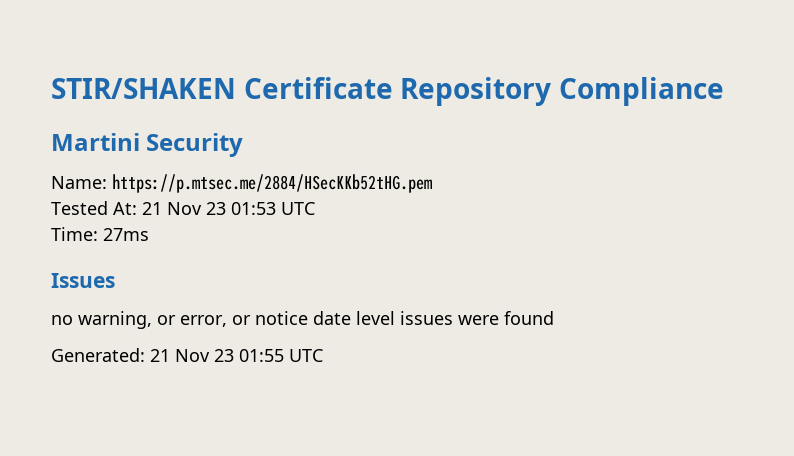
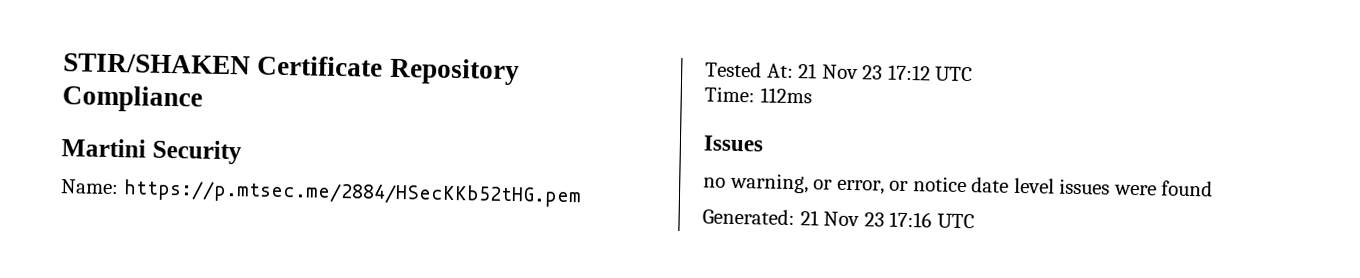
[231,202,276,215] 01:53 -> [887,64,931,81] 17:12
[103,228,149,241] 27ms -> [759,87,812,104] 112ms
[239,349,284,362] 01:55 -> [889,211,933,228] 17:16

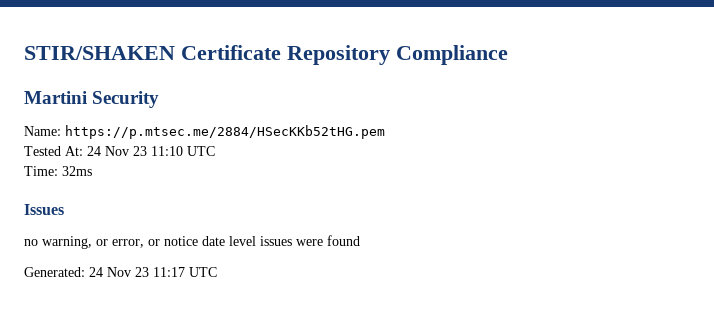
[798,63,931,81] 21 Nov 23 17:12 -> [87,146,183,156] 24 Nov 23 11:10
[759,87,812,104] 112ms -> [62,166,92,176] 32ms
[799,210,933,228] 21 Nov 23 17:16 -> [89,267,185,277] 24 Nov 23 11:17

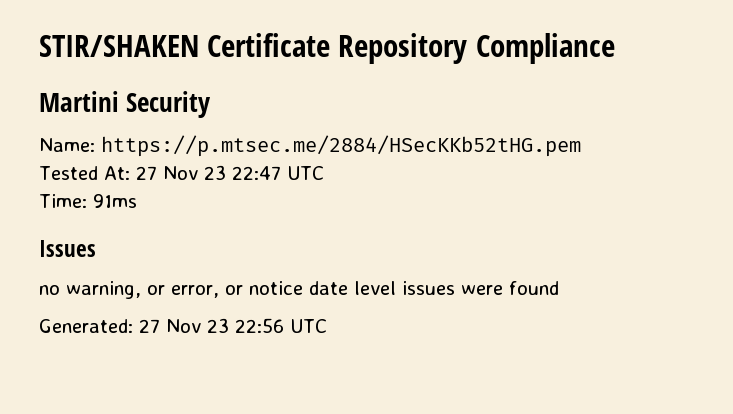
[87,146,183,156] 24 Nov 23 11:10 -> [135,165,281,180] 27 Nov 23 22:47
[62,166,92,176] 32ms -> [93,194,137,208] 91ms
[89,267,185,277] 24 Nov 23 11:17 -> [139,318,284,333] 27 Nov 23 22:56

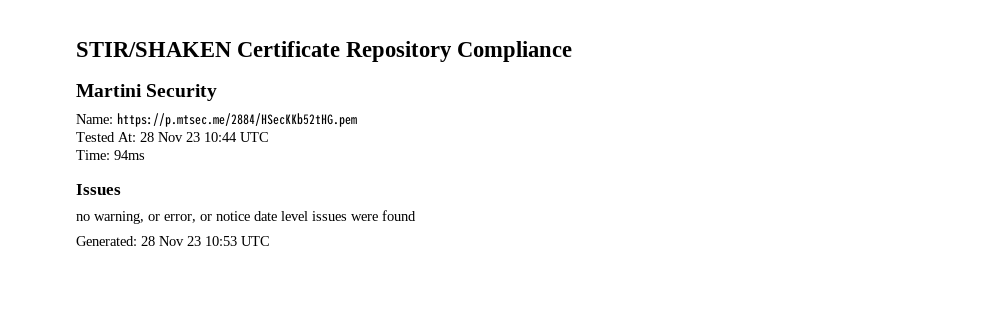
[135,165,281,180] 27 Nov 23 22:47 -> [140,132,237,142] 28 Nov 23 10:44
[93,194,137,208] 91ms -> [114,150,145,160] 94ms
[139,318,284,333] 27 Nov 23 22:56 -> [141,236,237,246] 28 Nov 23 10:53

